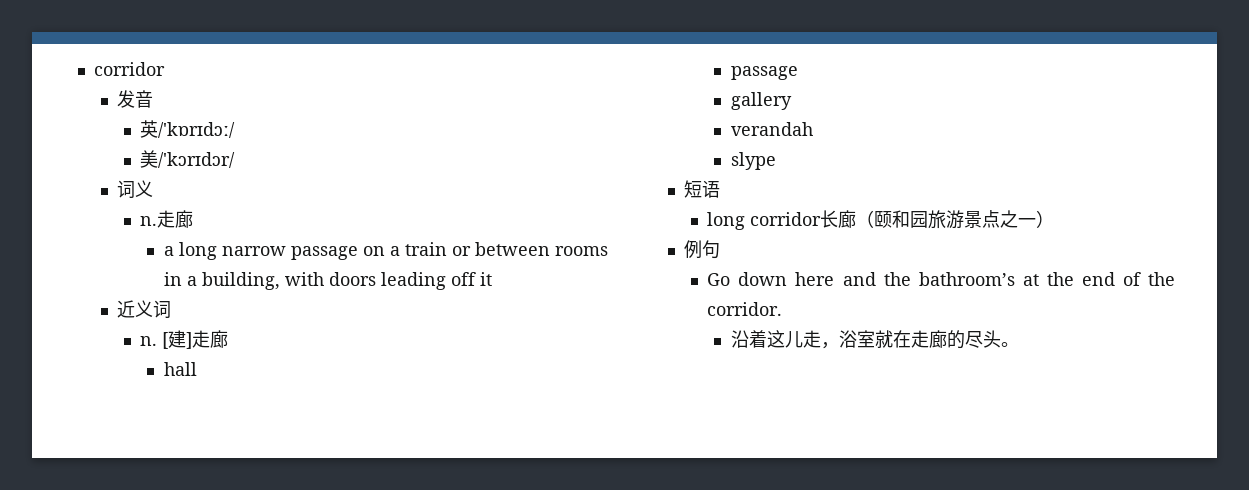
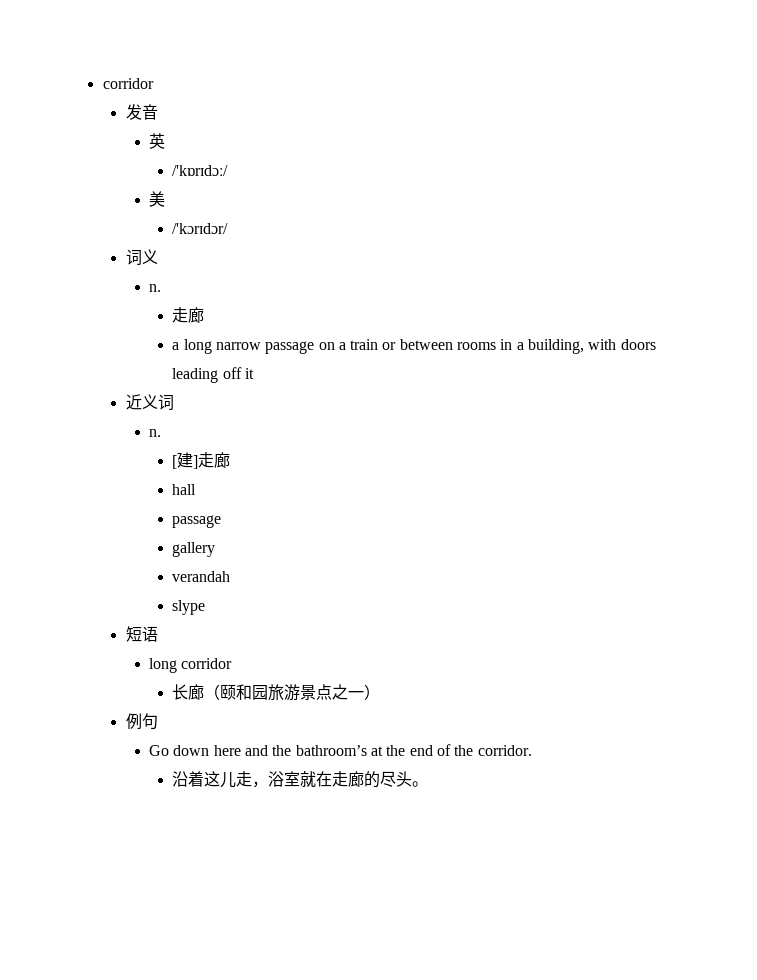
(159, 129) none -> (166, 141) //
(159, 159) none -> (166, 199) //
(158, 221) none -> (162, 288) //
(158, 341) none -> (162, 433) //
(822, 219) none -> (233, 663) //

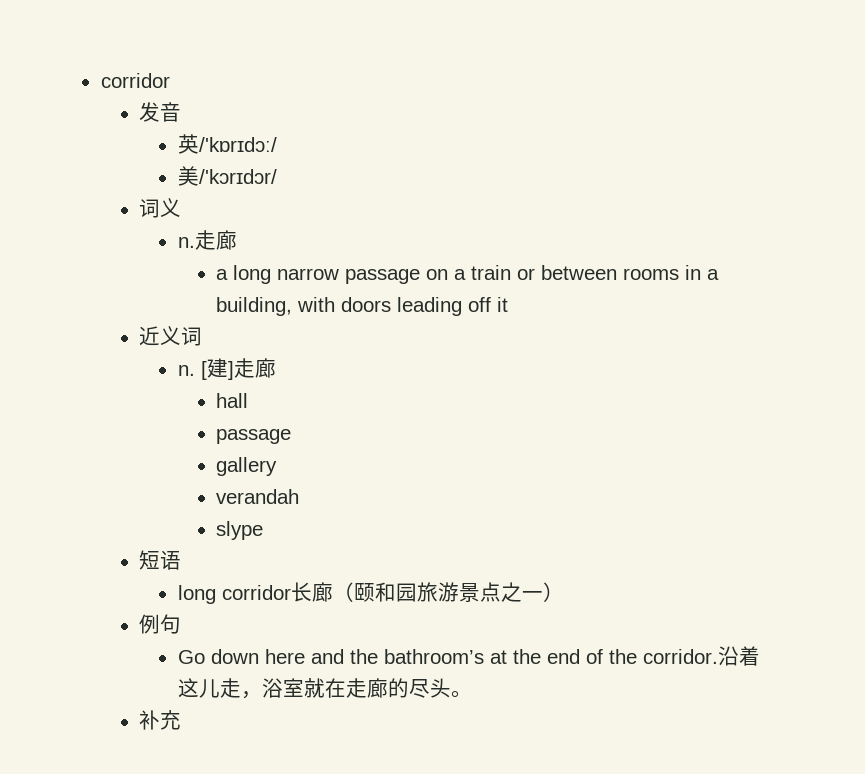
(166, 141) // -> (199, 144) none
(166, 199) // -> (199, 176) none
(162, 288) // -> (195, 242) none
(162, 433) // -> (195, 370) none
(233, 663) // -> (291, 592) none
(532, 750) // -> (718, 656) none
(429, 784) none -> [139,710,182,730] // 补充

